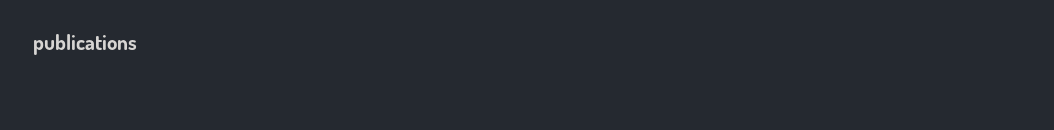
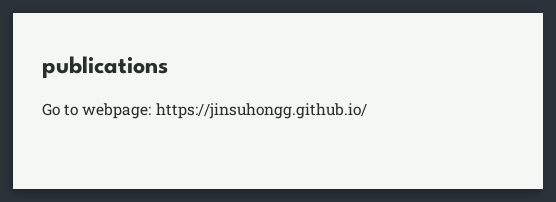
(137, 44) none -> [42,103,367,119] // Go to webpage: https://jinsuhongg.github.io/

